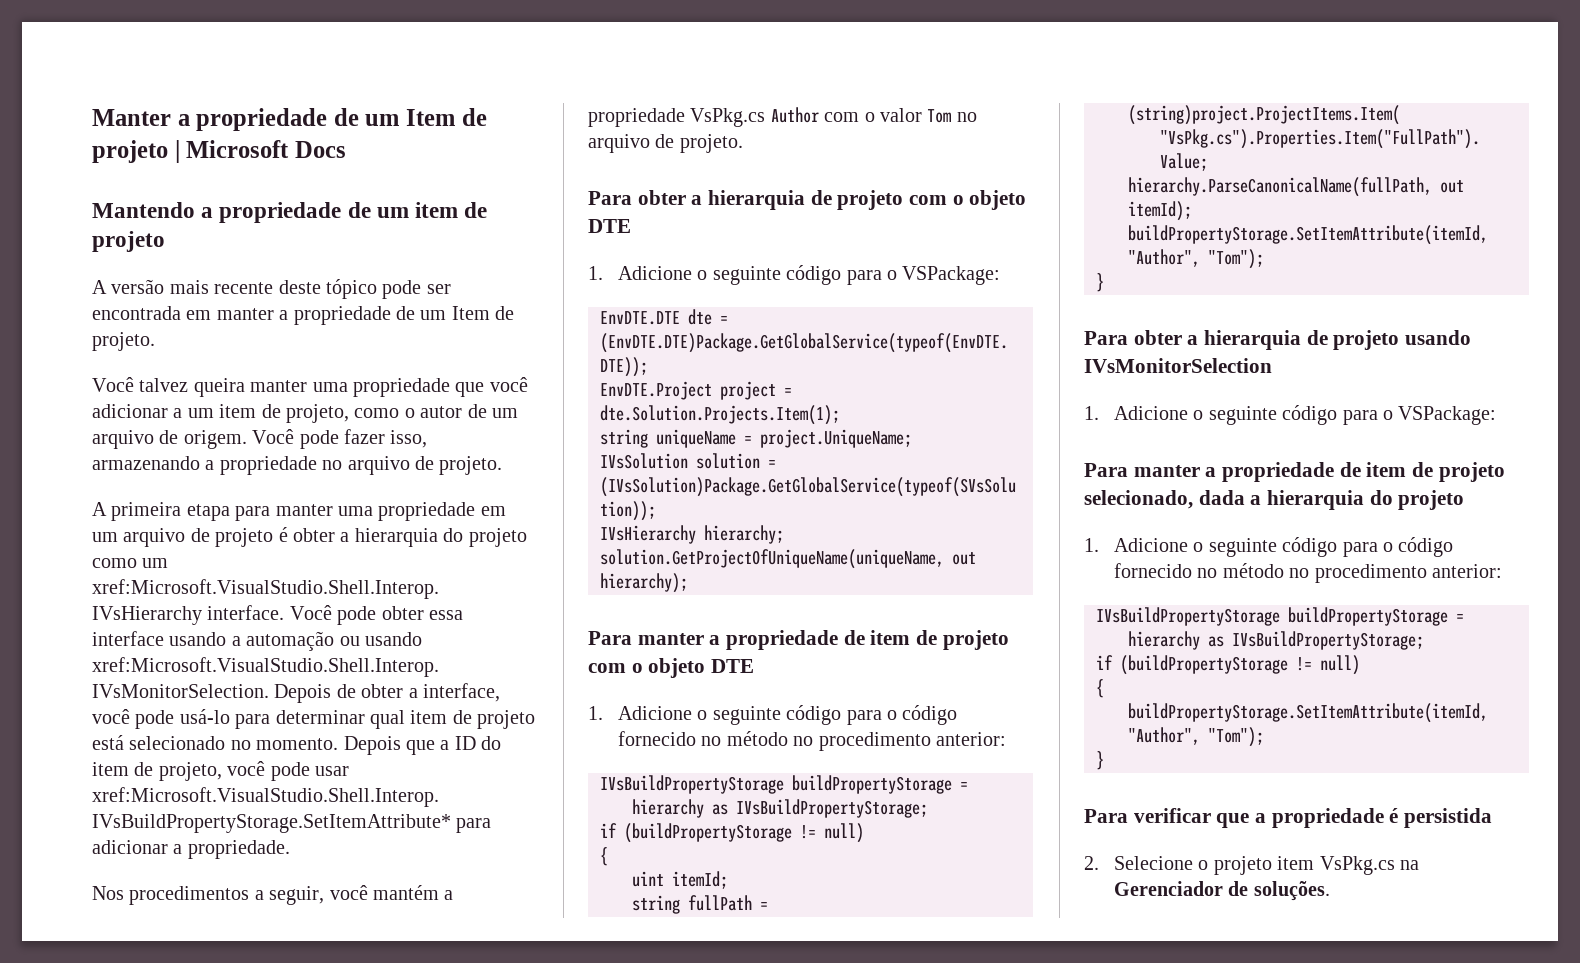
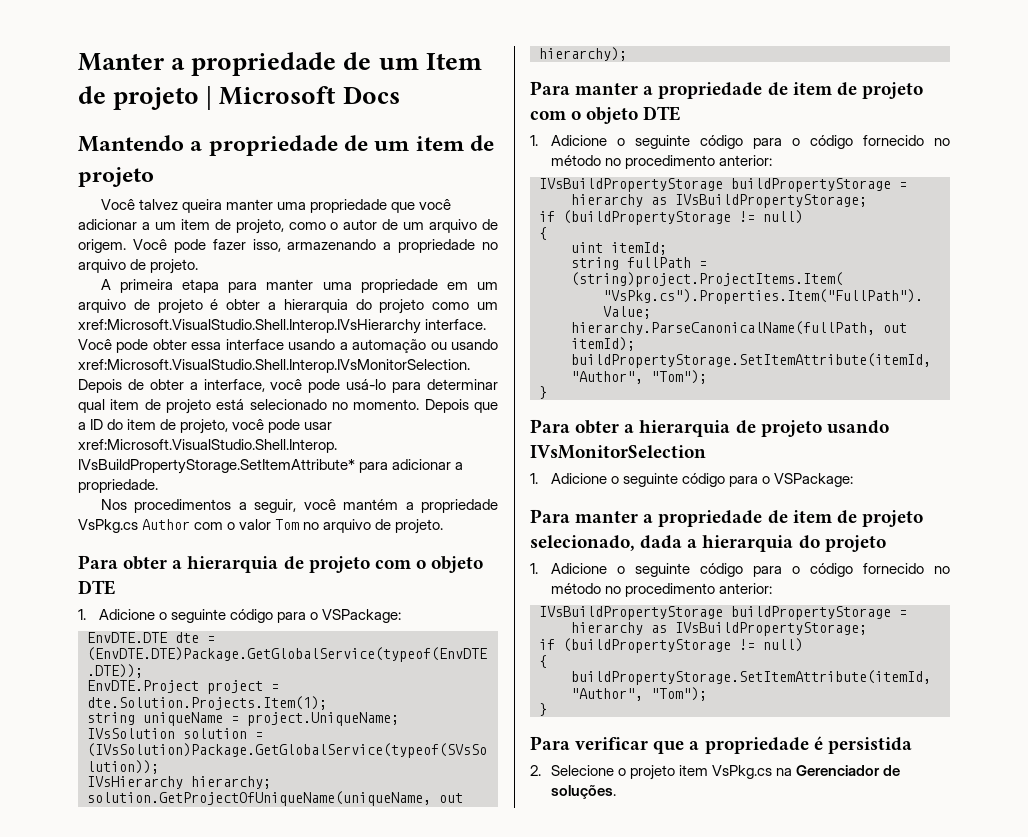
[92,279,451,299] [92,306,515,325] [92,332,155,351] // A versão mais recente deste tópico pode ser encontrada em manter a propriedade de um Item de projeto. -> (154, 177) none

